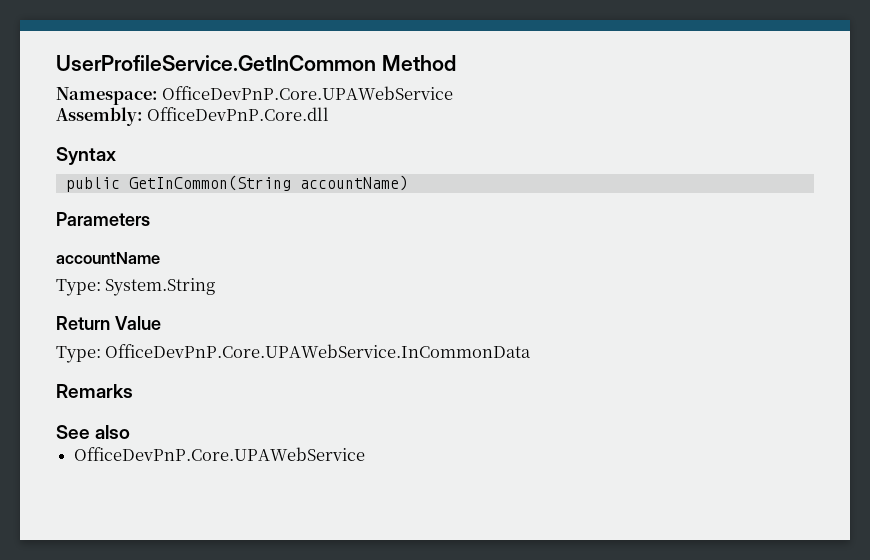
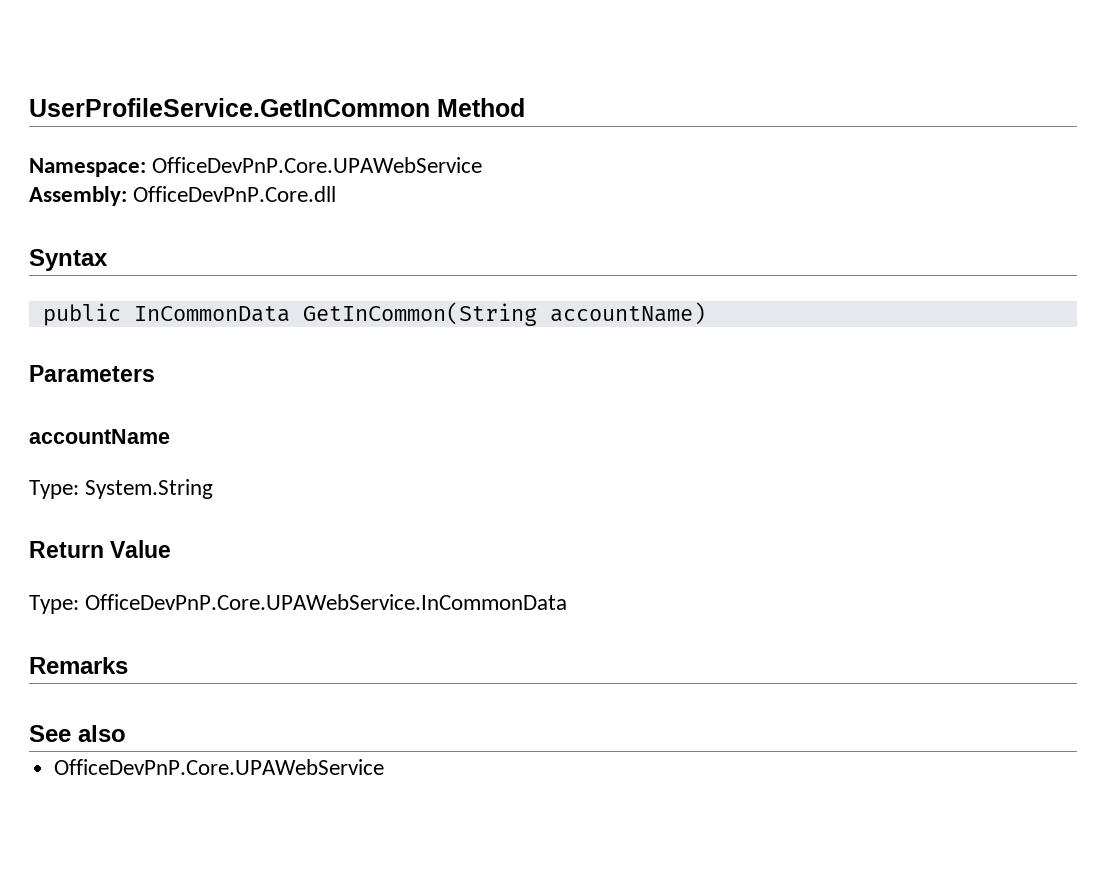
(120, 184) none -> [133,306,290,322] InCommonData

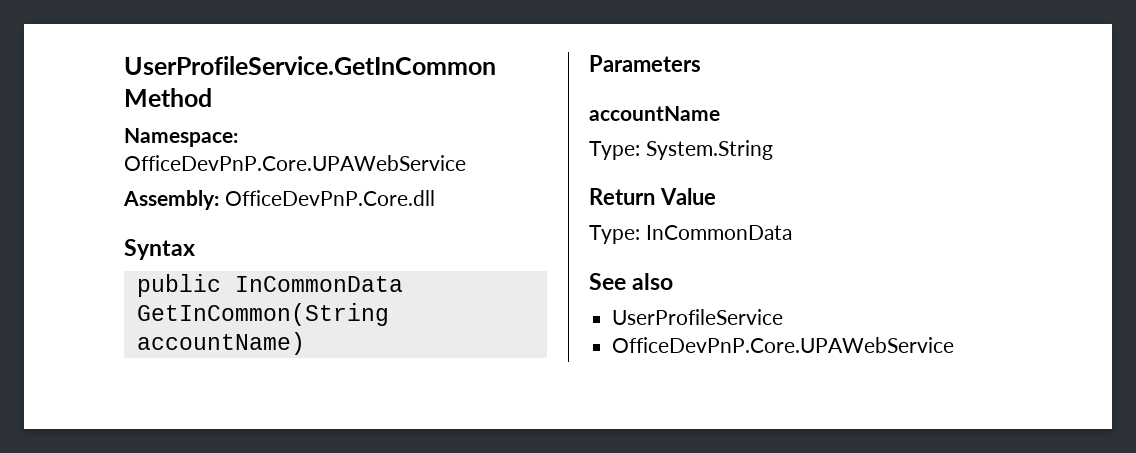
[85,594,568,610] [29,657,128,674] OfficeDevPnP.Core.UPAWebService.InCommonData // Remarks -> [645,225,792,240] InCommonData
(126, 733) none -> [612,309,784,325] // UserProfileService

